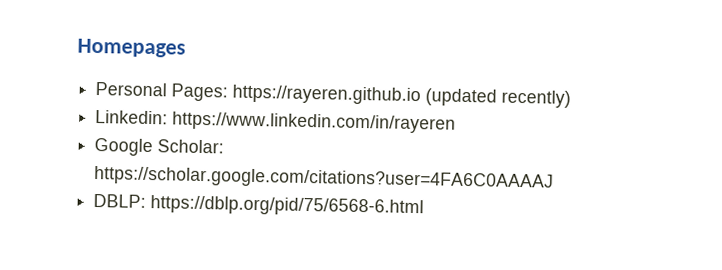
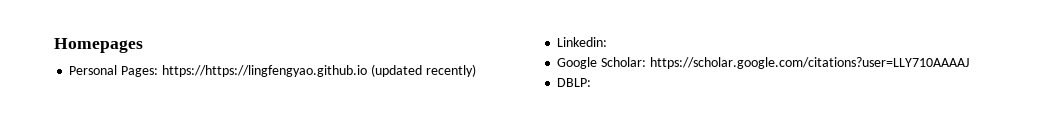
[232,84,422,106] https://rayeren.github.io -> [161,65,367,77] https://https://lingfengyao.github.io
[172,111,457,134] https://www.linkedin.com/in/rayeren -> (608, 42) none
[94,165,555,192] https://scholar.google.com/citations?user=4FA6C0AAAAJ -> [649,57,969,69] https://scholar.google.com/citations?user=LLY710AAAAJ
[150,195,425,218] https://dblp.org/pid/75/6568-6.html -> (592, 82) none

